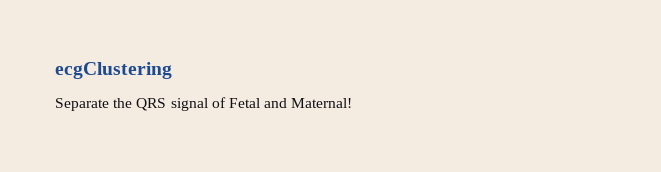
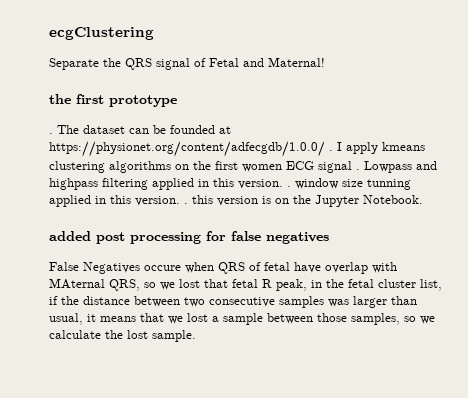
(353, 103) none -> [49,94,177,107] [49,125,231,134] [49,141,425,157] [49,161,437,173] [49,178,411,190] [49,195,423,207] [49,231,329,244] [49,262,397,274] [49,278,442,291] [49,296,417,308] [49,313,435,325] [49,330,196,342] // the first prototype // . The dataset can be founded at https://physionet.org/content/adfecgdb/1.0.0/ . I apply kmeans clustering algorithms on the first women ECG signal . Lowpass and highpass filtering applied in this version. . window size tunning applied in this version. . this version is on the Jupyter Notebook. // added post processing for false negatives // False Negatives occure when QRS of fetal have overlap with MAternal QRS, so we lost that fetal R peak, in the fetal cluster list, if the distance between two consecutive samples was larger than usual, it means that we lost a sample between those samples, so we calculate the lost sample.

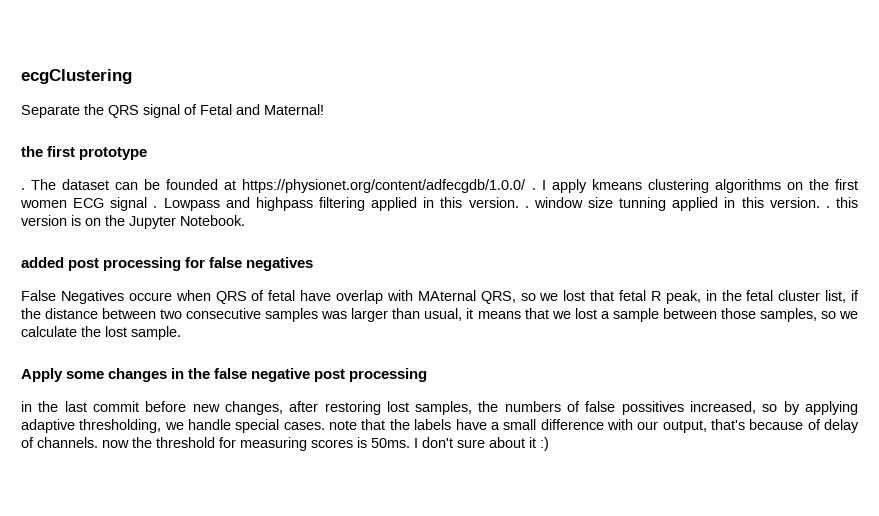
(196, 336) none -> [21,368,428,382] [21,401,858,415] [21,419,860,433] [21,437,549,451] // Apply some changes in the false negative post processing // in the last commit before new changes, after restoring lost samples, the numbers of false possitives increased, so by applying adaptive thresholding, we handle special cases. note that the labels have a small difference with our output, that's because of delay of channels. now the threshold for measuring scores is 50ms. I don't sure about it :)

